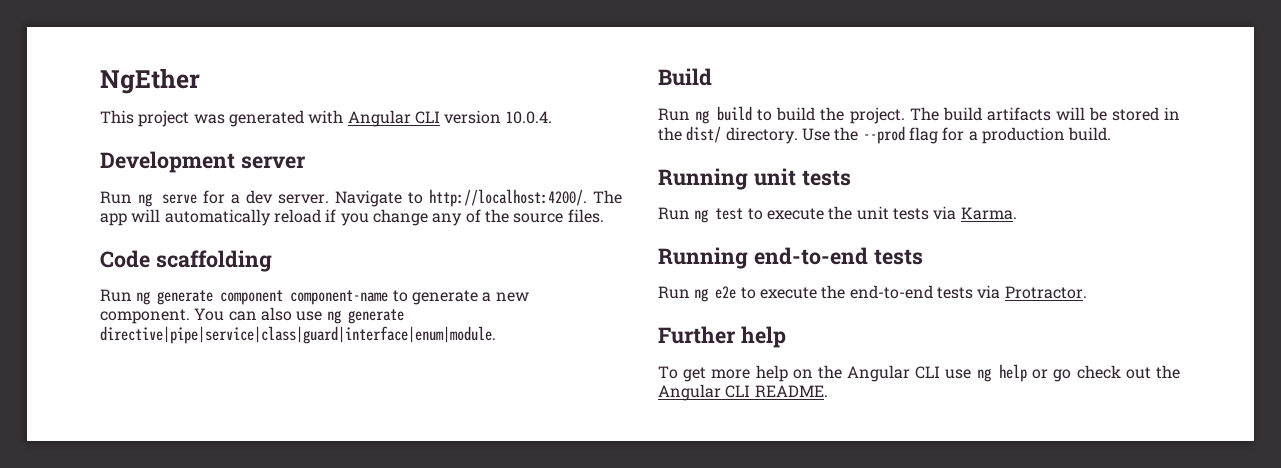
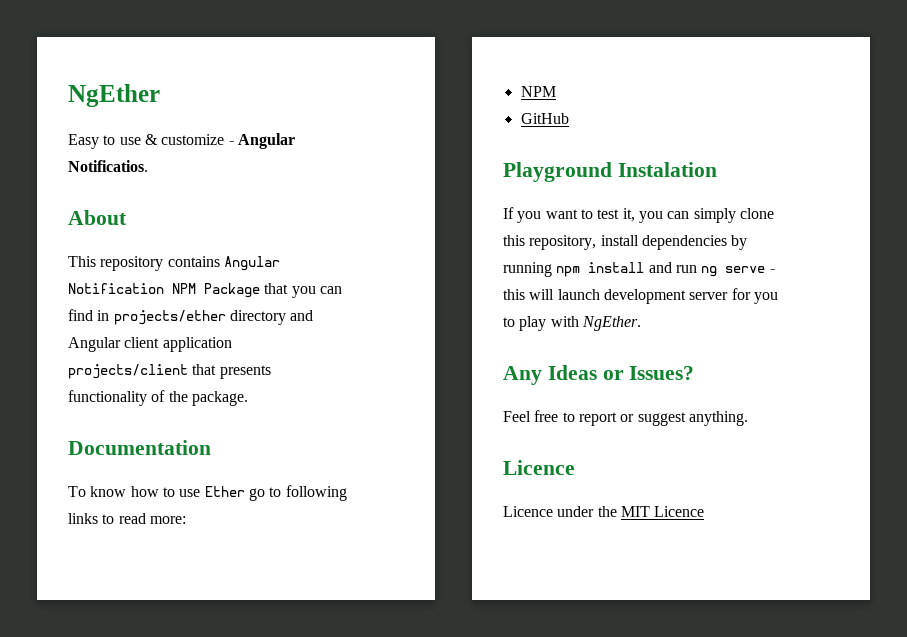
[100,110,552,127] [100,151,306,173] [100,189,622,207] [100,209,604,226] [100,250,272,272] [100,289,529,305] [100,307,404,324] [100,326,496,344] [658,68,712,86] [658,106,1180,124] [658,126,1112,144] [658,168,851,190] [658,206,1017,223] [658,247,923,269] [658,285,1087,302] [658,326,786,348] [658,364,1180,382] [658,384,828,401] This project was generated with Angular CLI version 10.0.4. // Development server // Run ng serve for a dev server. Navigate to http://localhost:4200/. The app will automatically reload if you change any of the source files. // Code scaffolding // Run ng generate component component-name to generate a new component. You can also use ng generate directive|pipe|service|class|guard|interface|enum|module. // Build // Run ng build to build the project. The build artifacts will be stored in the dist/ directory. Use the --prod flag for a production build. // Running unit tests // Run ng test to execute the unit tests via Karma. // Running end-to-end tests // Run ng e2e to execute the end-to-end tests via Protractor. // Further help // To get more help on the Angular CLI use ng help or go check out the Angular CLI README. -> [68,133,295,149] [68,160,148,172] [68,210,127,225] [68,256,280,271] [68,283,342,298] [68,309,314,325] [68,337,232,352] [68,364,271,379] [68,390,248,406] [68,440,211,455] [68,485,347,501] [68,513,186,524] [520,86,556,97] [520,113,569,124] [503,162,717,182] [503,207,774,223] [503,235,748,250] [503,262,775,277] [503,288,778,304] [503,316,641,331] [503,365,695,385] [503,410,748,426] [503,460,575,475] [503,506,705,517] Easy to use & customize - Angular Notificatios. // About // This repository contains Angular Notification NPM Package that you can find in projects/ether directory and Angular client application projects/client that presents functionality of the package. // Documentation // To know how to use Ether go to following links to read more: // NPM // GitHub // Playground Instalation // If you want to test it, you can simply clone this repository, install dependencies by running npm install and run ng serve - this will launch development server for you to play with NgEther. // Any Ideas or Issues? // Feel free to report or suggest anything. // Licence // Licence under the MIT Licence

